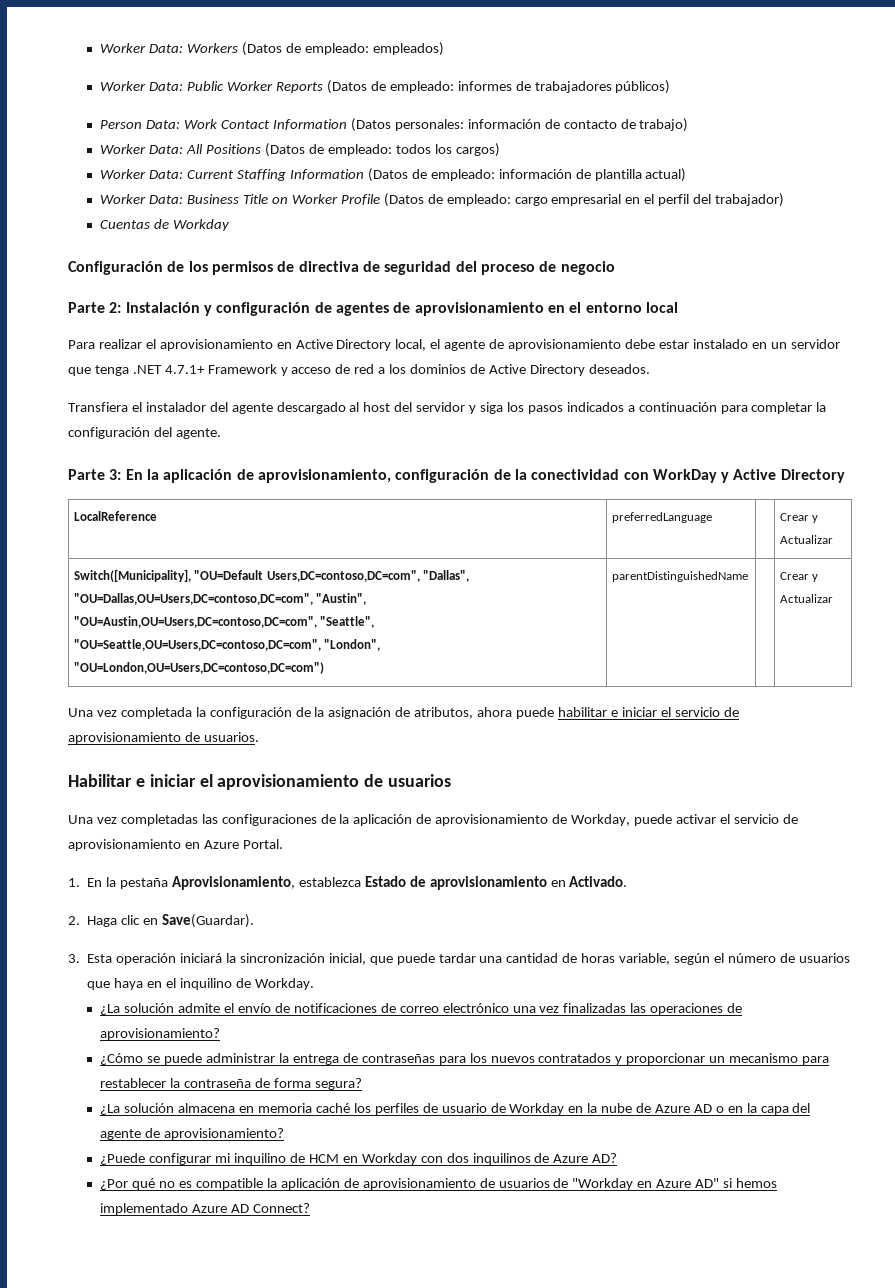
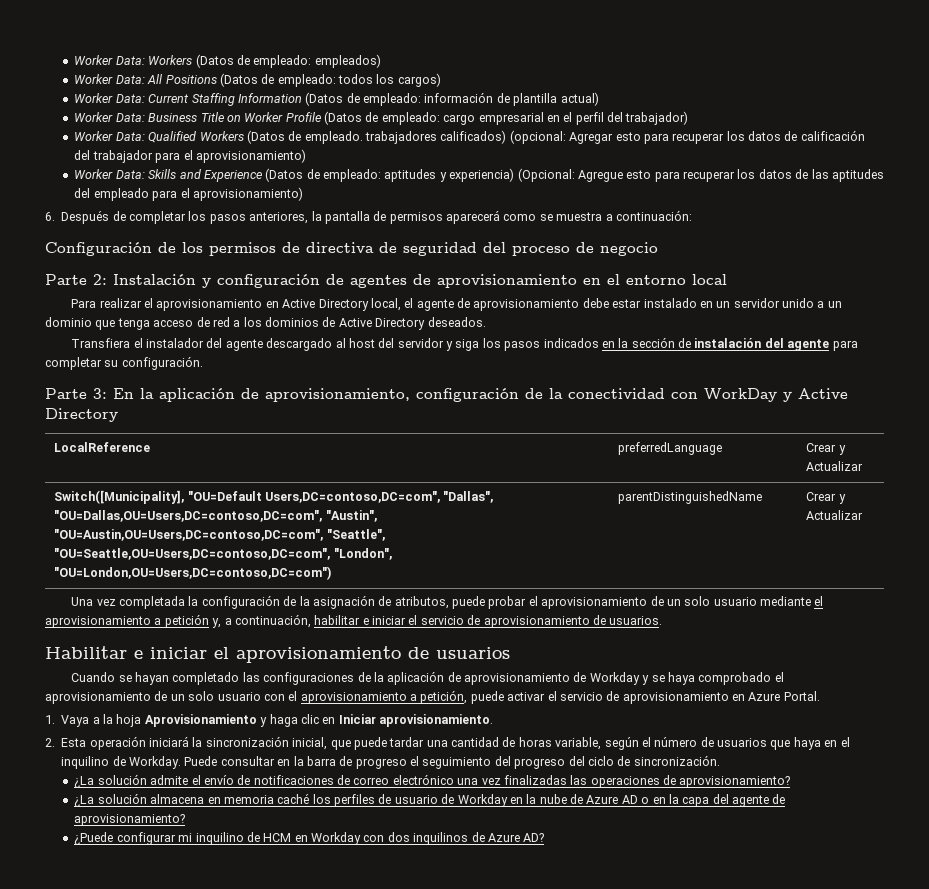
[100,80,671,94] [100,118,689,132] // Worker Data: Public Worker Reports (Datos de empleado: informes de trabajadores públicos) // Person Data: Work Contact Information (Datos personales: información de contacto de trabajo) -> (381, 61) none
[100,219,231,231] Cuentas de Workday -> [74,130,865,144] [74,149,306,163] [74,168,884,182] [74,187,303,201] [45,210,692,224] Worker Data: Qualified Workers (Datos de empleado. trabajadores calificados) (opcional: Agregar esto para recuperar los datos de calificación del trabajador para el aprovisionamiento) // Worker Data: Skills and Experience (Datos de empleado: aptitudes y experiencia) (Opcional: Agregue esto para recuperar los datos de las aptitudes del empleado para el aprovisionamiento) // 6. Después de completar los pasos anteriores, la pantalla de permisos aparecerá como se muestra a continuación:
[68,364,288,376] que tenga .NET 4.7.1+ Framework y -> [782,298,842,308] [45,317,150,330] unido a un dominio que tenga
[627,402,827,414] [68,427,221,439] a continuación para completar la configuración del agente. -> [601,337,858,351] [45,356,203,370] en la sección de instalación del agente para completar su configuración.
[477,707,555,719] ahora puede -> [452,596,824,609] [45,614,311,628] puede probar el aprovisionamiento de un solo usuario mediante el aprovisionamiento a petición y, a continuación,
[68,814,198,826] Una vez completadas -> [71,672,240,685] Cuando se hayan completado
[571,814,631,826] Workday, -> [589,672,784,685] [45,690,468,704] Workday y se haya comprobado el aprovisionamiento de un solo usuario con el aprovisionamiento a petición,
[87,876,628,890] [68,914,254,928] [68,954,80,963] En la pestaña Aprovisionamiento, establezca Estado de aprovisionamiento en Activado. // 2. Haga clic en Save(Guardar). // 3. -> [61,714,493,727] [45,738,55,747] Vaya a la hoja Aprovisionamiento y haga clic en Iniciar aprovisionamiento. // 2.
(314, 984) none -> [184,755,720,769] Puede consultar en la barra de progreso el seguimiento del progreso del ciclo de sincronización.
[100,1053,829,1065] [100,1078,362,1090] // ¿Cómo se puede administrar la entrega de contraseñas para los nuevos contratados y proporcionar un mecanismo para restablecer la contraseña de forma segura? -> (791, 782) none
[100,1178,777,1190] [100,1203,311,1215] // ¿Por qué no es compatible la aplicación de aprovisionamiento de usuarios de "Workday en Azure AD" si hemos implementado Azure AD Connect? -> (545, 837) none

